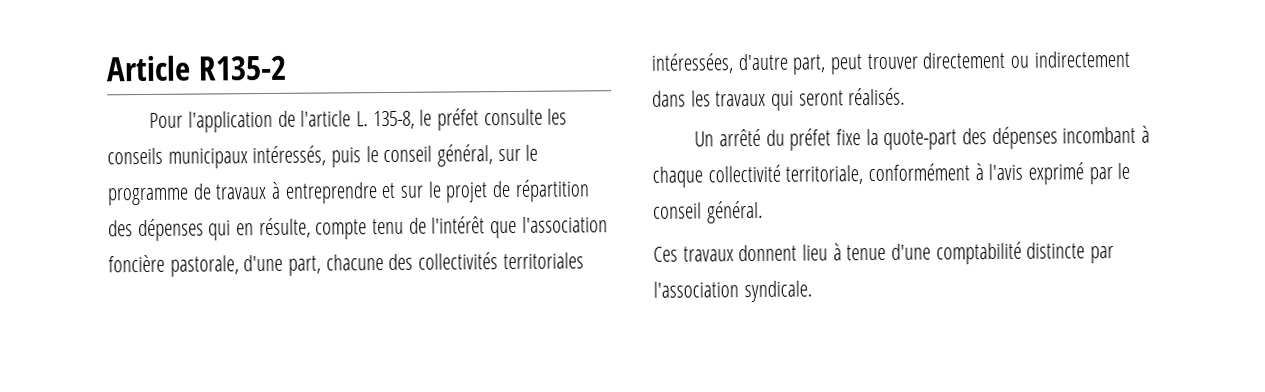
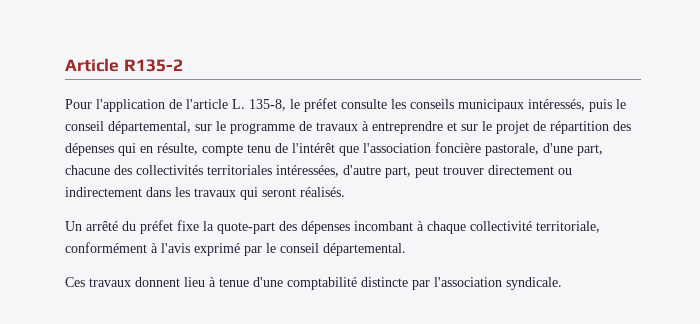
[437,144,494,167] général, -> [108,121,191,134] départemental,
[706,200,763,224] général. -> [323,243,406,256] départemental.

